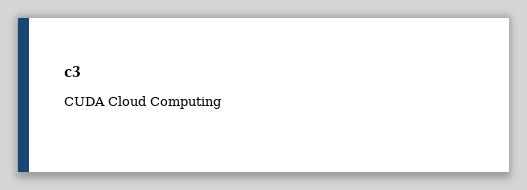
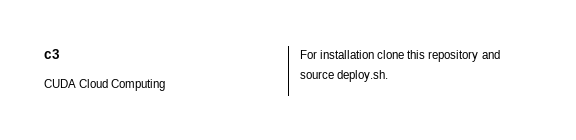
(221, 103) none -> [300,50,500,62] [300,70,389,82] // For installation clone this repository and source deploy.sh.

